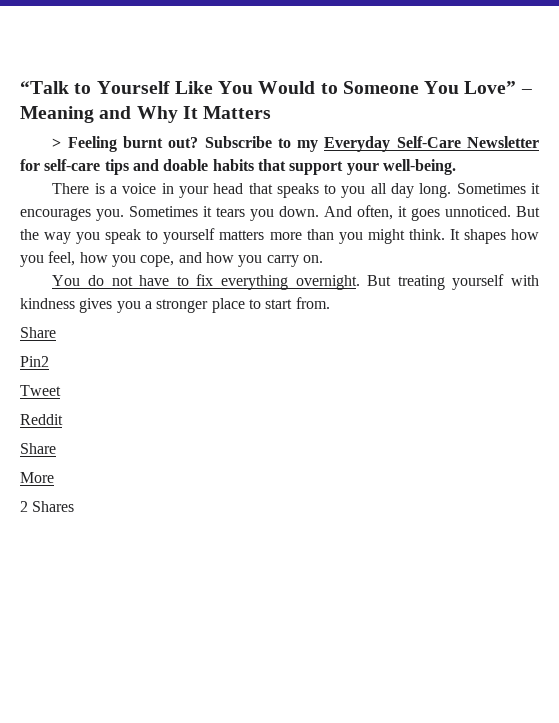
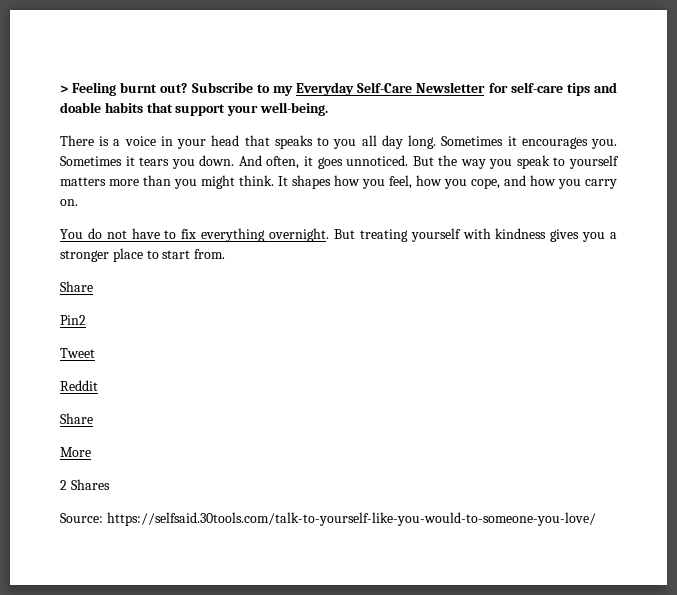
[20,81,532,94] [20,106,272,123] “Talk to Yourself Like You Would to Someone You Love” – Meaning and Why It Matters // -> (60, 89) none
(75, 506) none -> [60,512,596,526] // Source: https://selfsaid.30tools.com/talk-to-yourself-like-you-would-to-someone-you-love/

